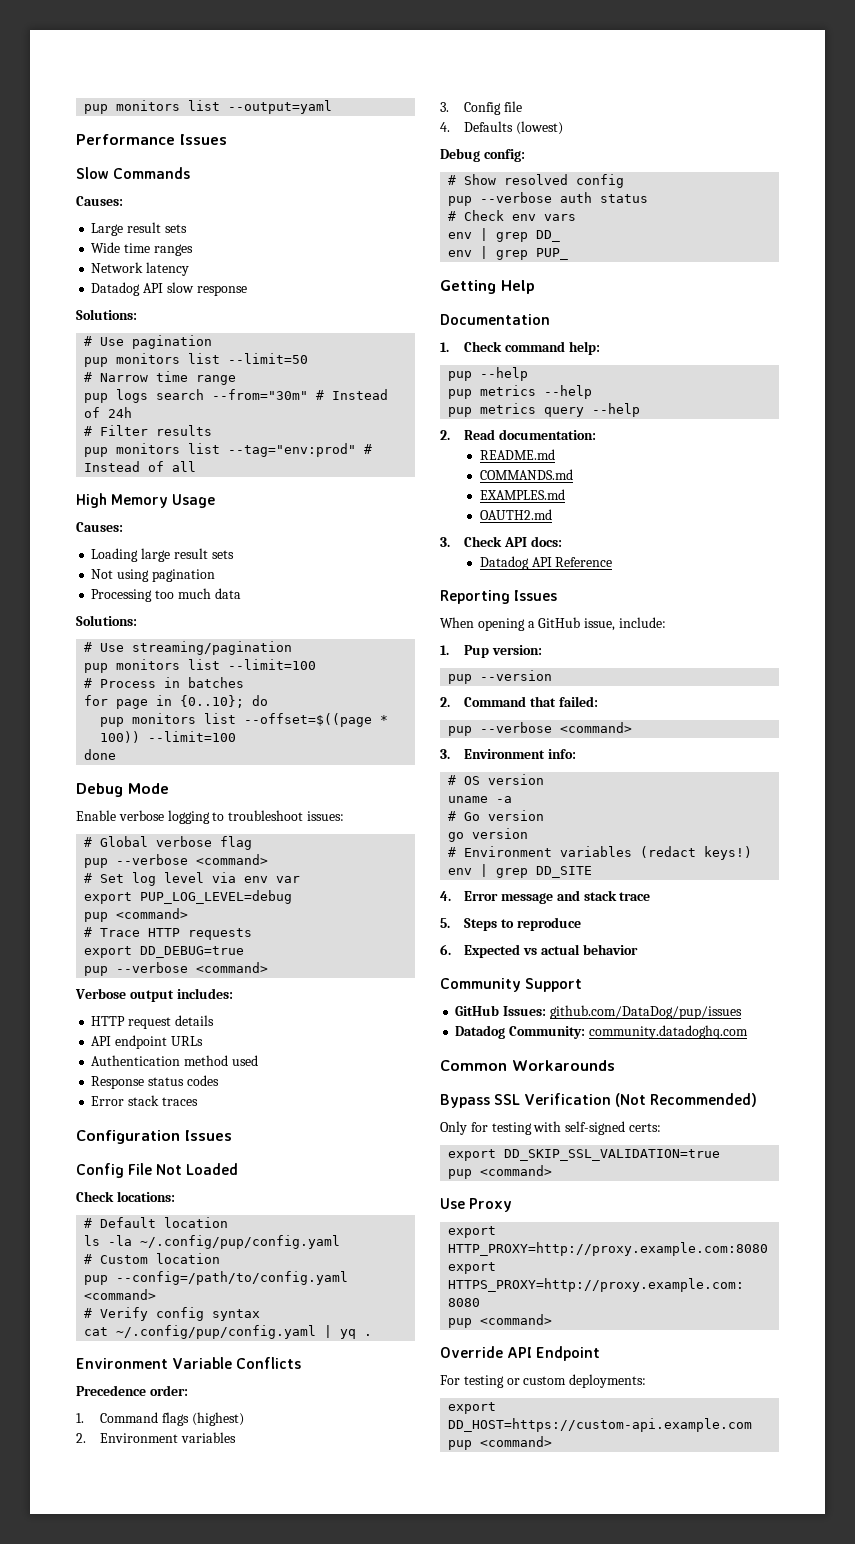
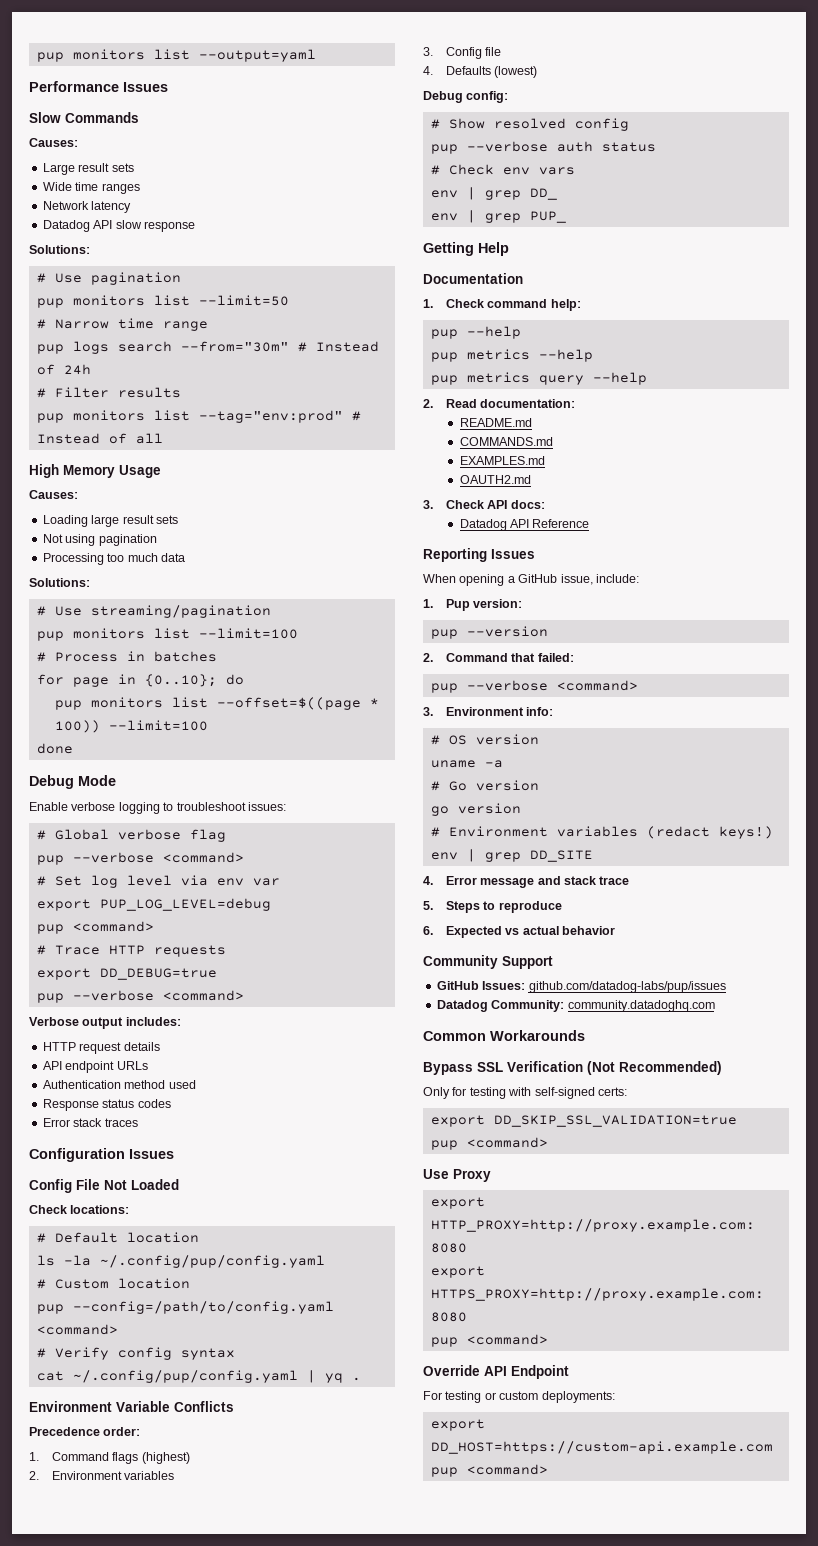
[549,1005,742,1019] github.com/DataDog/pup/issues -> [528,981,726,993] github.com/datadog-labs/pup/issues

